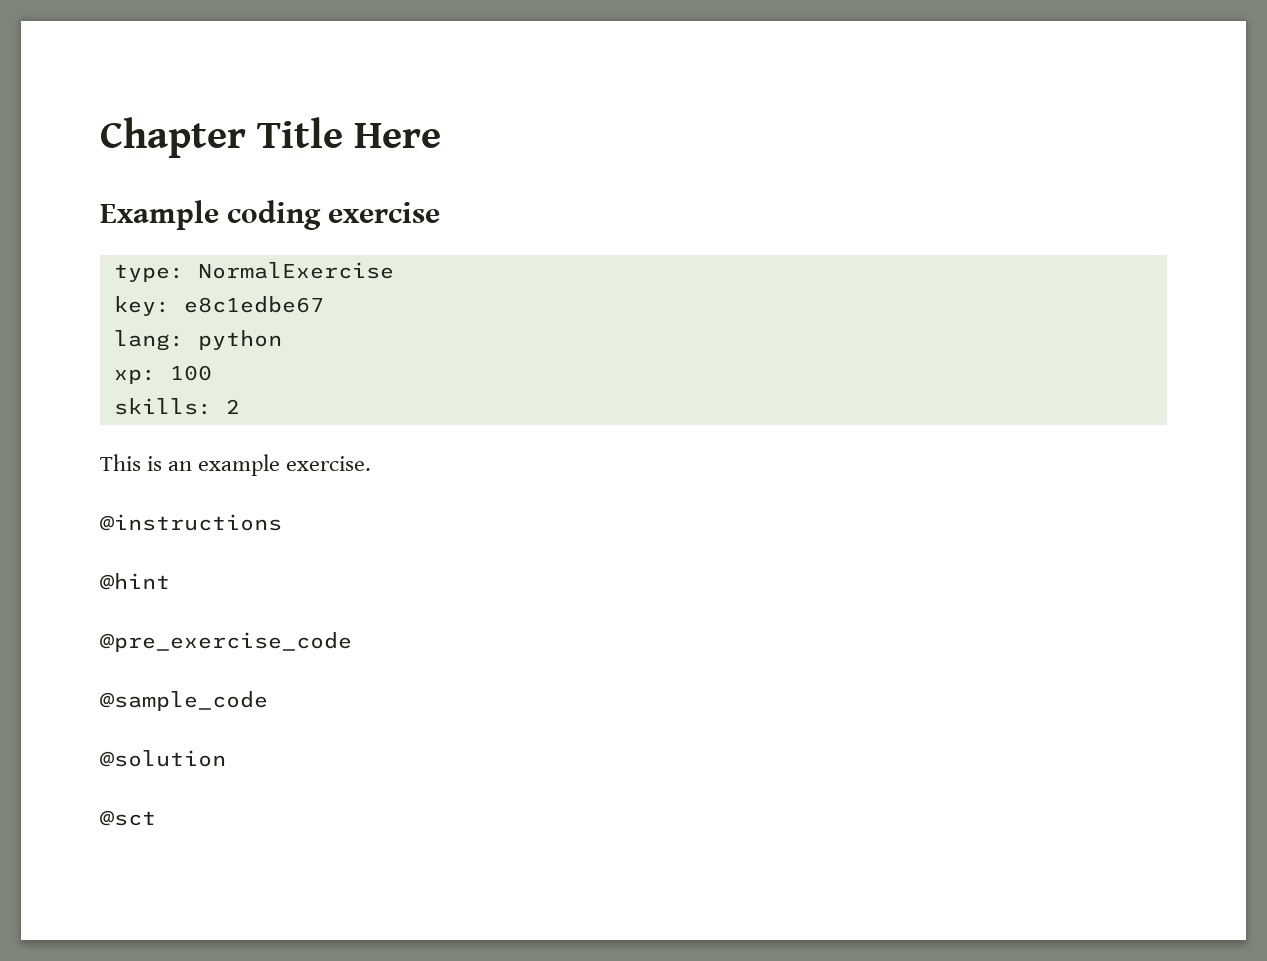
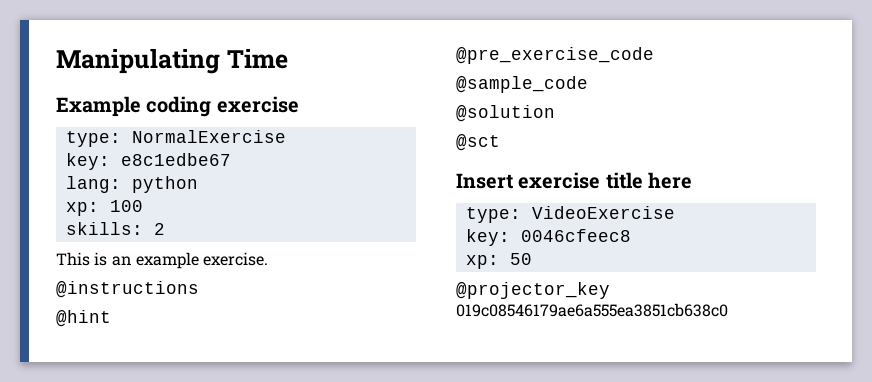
[100,117,441,158] Chapter Title Here -> [56,48,288,74] Manipulating Time
(156, 818) none -> [456,172,693,189] [465,206,675,223] [465,229,631,246] [465,253,532,269] [456,282,610,299] [456,303,728,317] // Insert exercise title here // type: VideoExercise // key: 0046cfeec8 // xp: 50 // @projector_key 019c08546179ae6a555ea3851cb638c0

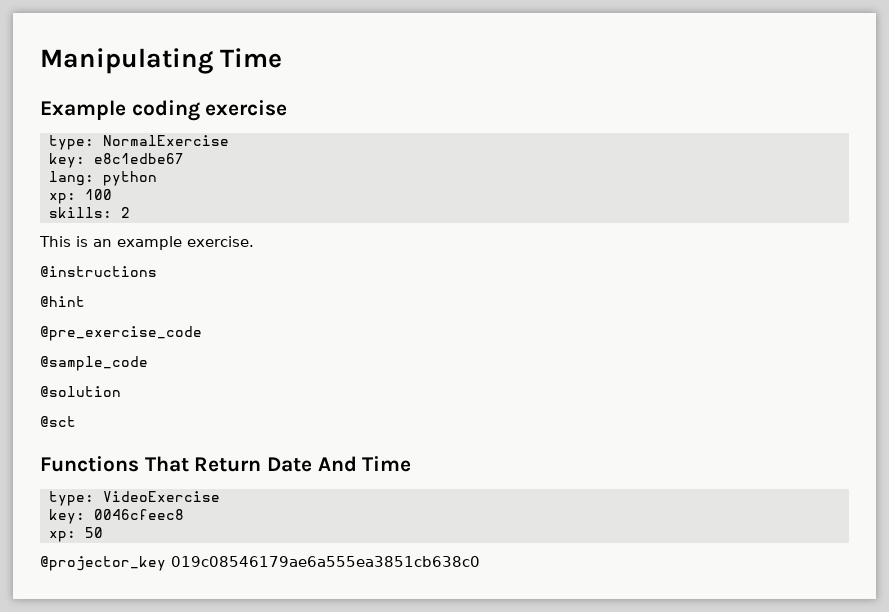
[456,172,693,189] Insert exercise title here -> [40,456,412,472] Functions That Return Date And Time

